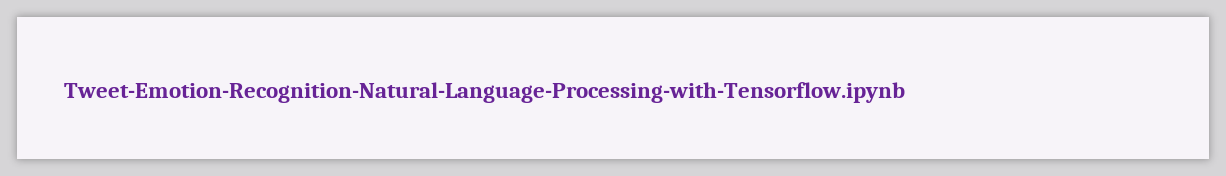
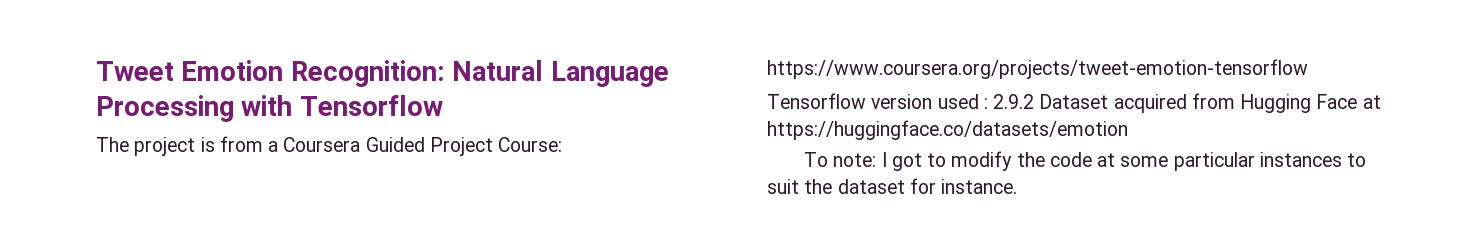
[64,82,905,103] Tweet-Emotion-Recognition-Natural-Language-Processing-with-Tensorflow.ipynb -> [96,60,669,87] [96,95,443,122] [96,136,563,156] [767,59,1308,79] [767,93,1381,113] [767,120,1128,140] [803,151,1367,171] [767,178,1018,194] Tweet Emotion Recognition: Natural Language Processing with Tensorflow // The project is from a Coursera Guided Project Course: https://www.coursera.org/projects/tweet-emotion-tensorflow // Tensorflow version used : 2.9.2 Dataset acquired from Hugging Face at https://huggingface.co/datasets/emotion // To note: I got to modify the code at some particular instances to suit the dataset for instance.

